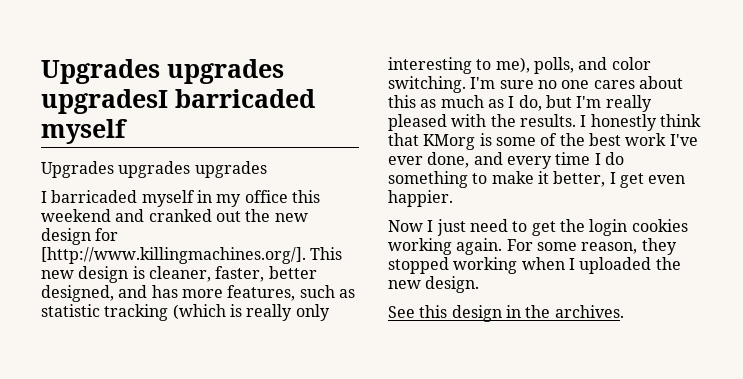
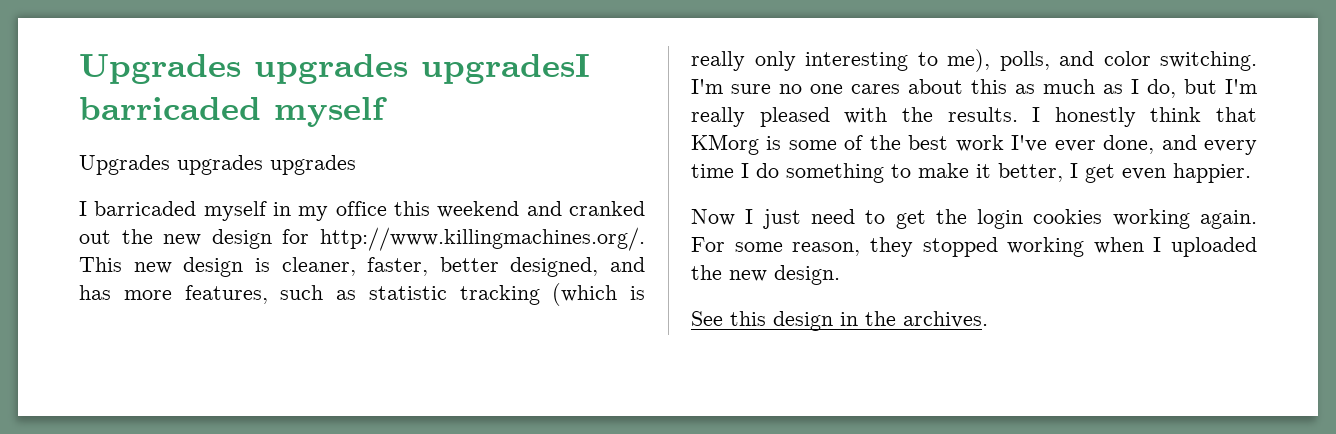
[41,247,306,264] [http://www.killingmachines.org/]. -> [320,227,645,251] http://www.killingmachines.org/.

